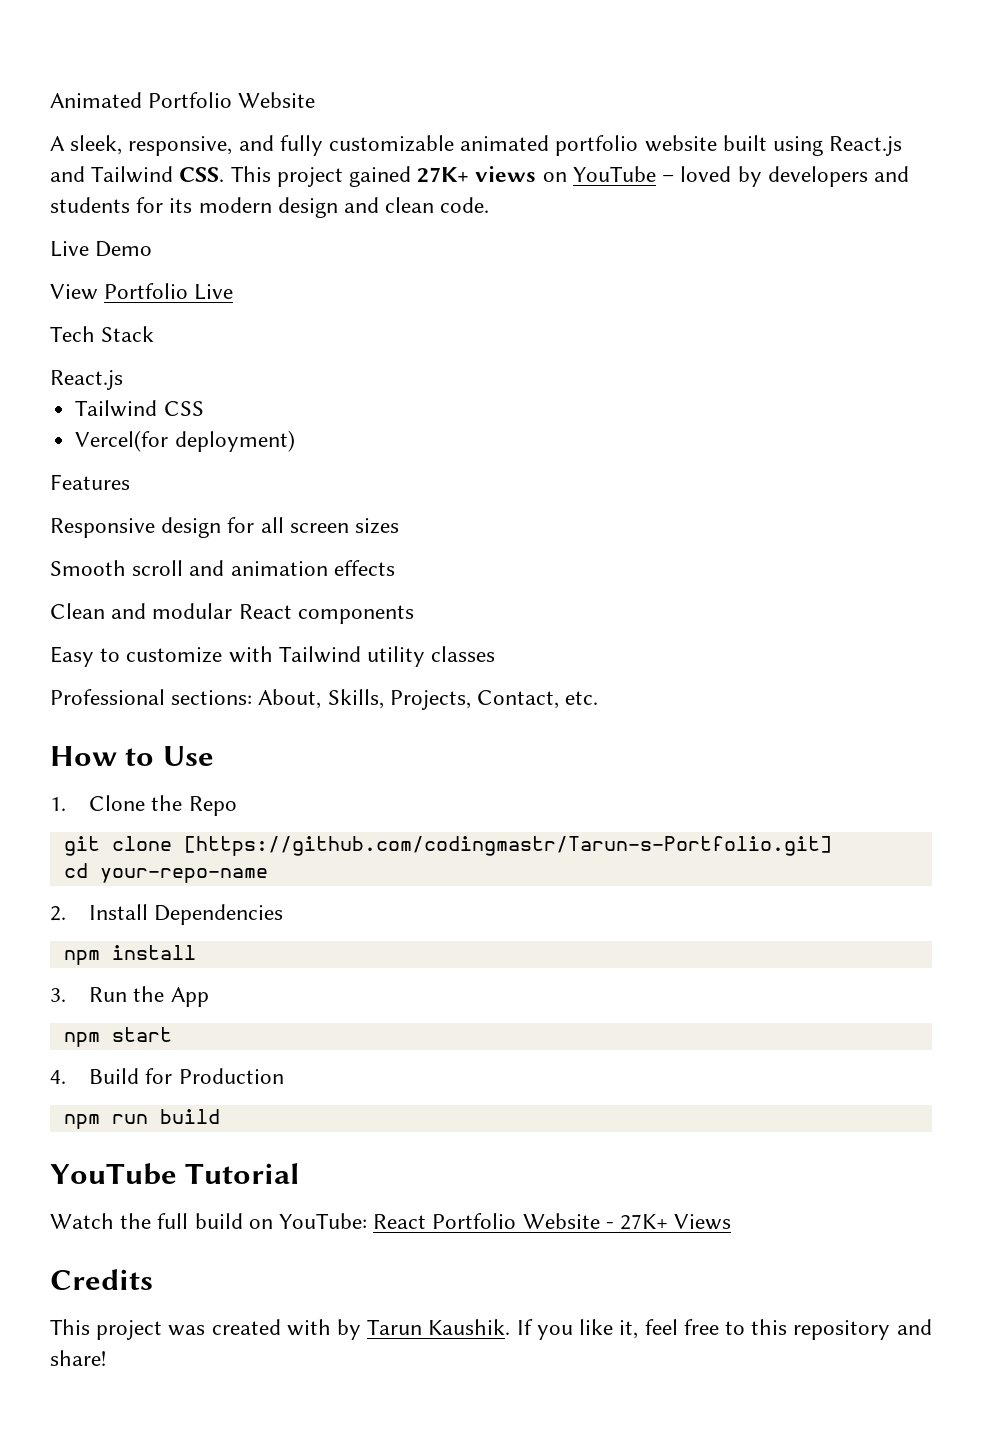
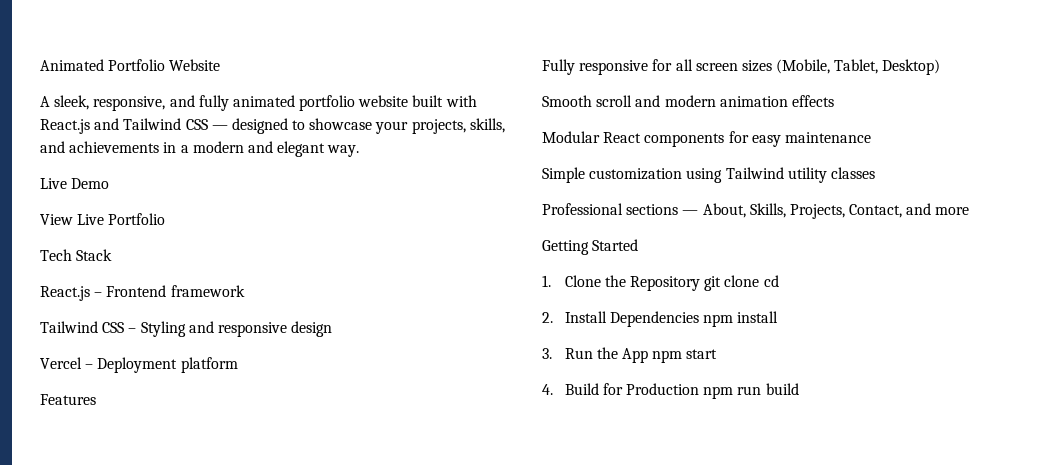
[329,135,455,152] customizable -> (229, 103) none
[773,136,824,156] using -> [445,95,477,107] with
[179,166,909,187] [50,197,490,218] CSS. This project gained 27K+ views on YouTube – loved by developers and students for its modern design and clean code. -> [185,118,505,134] [40,141,360,157] CSS — designed to showcase your projects, skills, and achievements in a modern and elegant way.
[104,283,234,300] Portfolio Live -> [77,213,166,225] Live Portfolio
[75,400,204,417] [75,430,295,452] // Tailwind CSS // Vercel(for deployment) -> [94,285,245,297] [40,321,333,337] [40,357,238,373] – Frontend framework // Tailwind CSS – Styling and responsive design // Vercel – Deployment platform
[50,517,222,538] Responsive design -> [542,59,649,75] Fully responsive
(400, 526) none -> [776,59,941,75] (Mobile, Tablet, Desktop)
(225, 568) none -> [664,95,716,107] modern
[50,603,233,619] Clean and modular -> [542,131,600,143] Modular
[50,646,273,667] // Easy to customize with -> [728,131,871,147] [542,167,723,183] for easy maintenance // Simple customization using
[171,690,253,705] sections: -> [626,204,699,215] sections —
[565,691,599,705] [50,746,214,766] etc. // How to Use -> [906,203,970,215] [542,239,639,255] and more // Getting Started
[188,796,237,816] Repo // -> [630,276,701,291] Repository
[183,836,832,856] [63,863,268,883] [https://github.com/codingmastr/Tarun-s-Portfolio.git] // cd your-repo-name -> [763,275,779,287] cd
(284, 914) // -> (699, 319) none
(209, 997) // -> (649, 355) none
(284, 1076) // -> (700, 389) none
[50,1163,300,1185] [50,1213,732,1230] [50,1269,153,1290] [50,1319,932,1340] [50,1350,106,1366] // YouTube Tutorial // Watch the full build on YouTube: React Portfolio Website - 27K+ Views // Credits // This project was created with by Tarun Kaushik. If you like it, feel free to this repository and share! -> (799, 389) none

